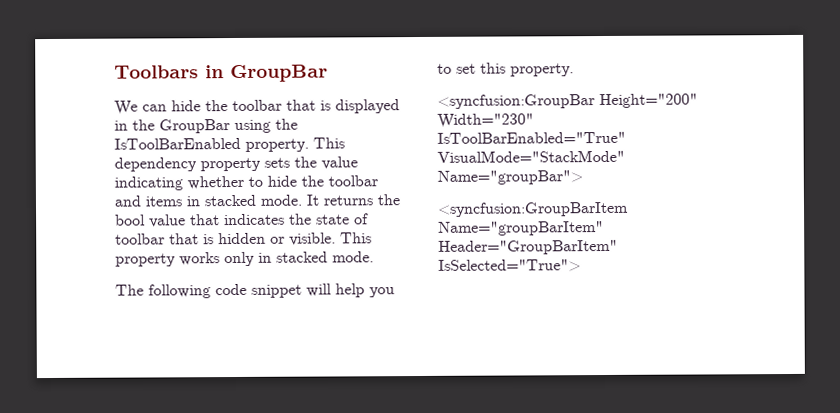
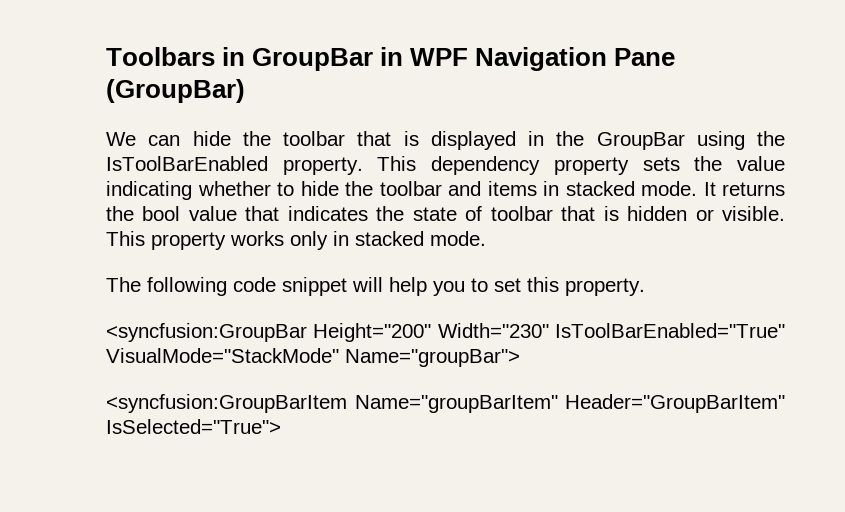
(328, 73) none -> [380,47,676,71] [106,79,245,103] in WPF Navigation Pane (GroupBar)

